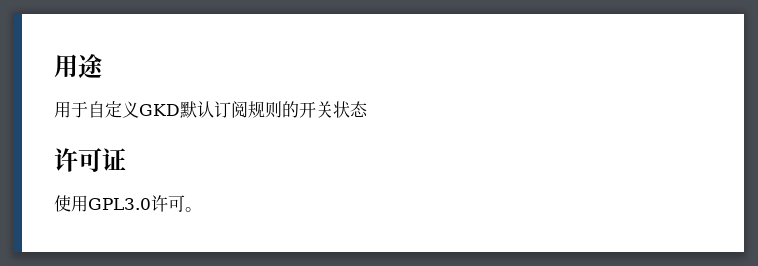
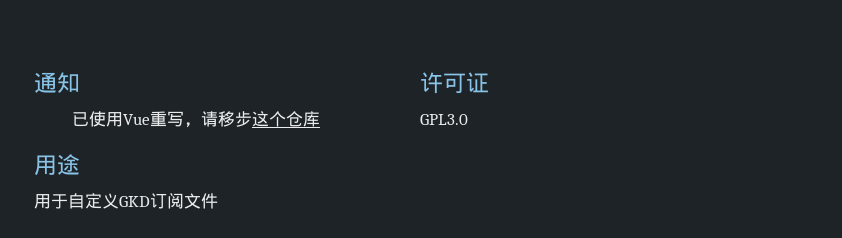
(54, 66) none -> [34,72,80,93] [71,111,320,128] 通知 // 已使用Vue重写，请移步这个仓库 //
[180,101,368,118] [54,148,126,172] [54,195,202,212] 默认订阅规则的开关状态 // 许可证 // 使用GPL3.0许可。 -> [150,193,218,209] [420,72,489,94] [420,114,468,125] 订阅文件 // 许可证 // GPL3.0

